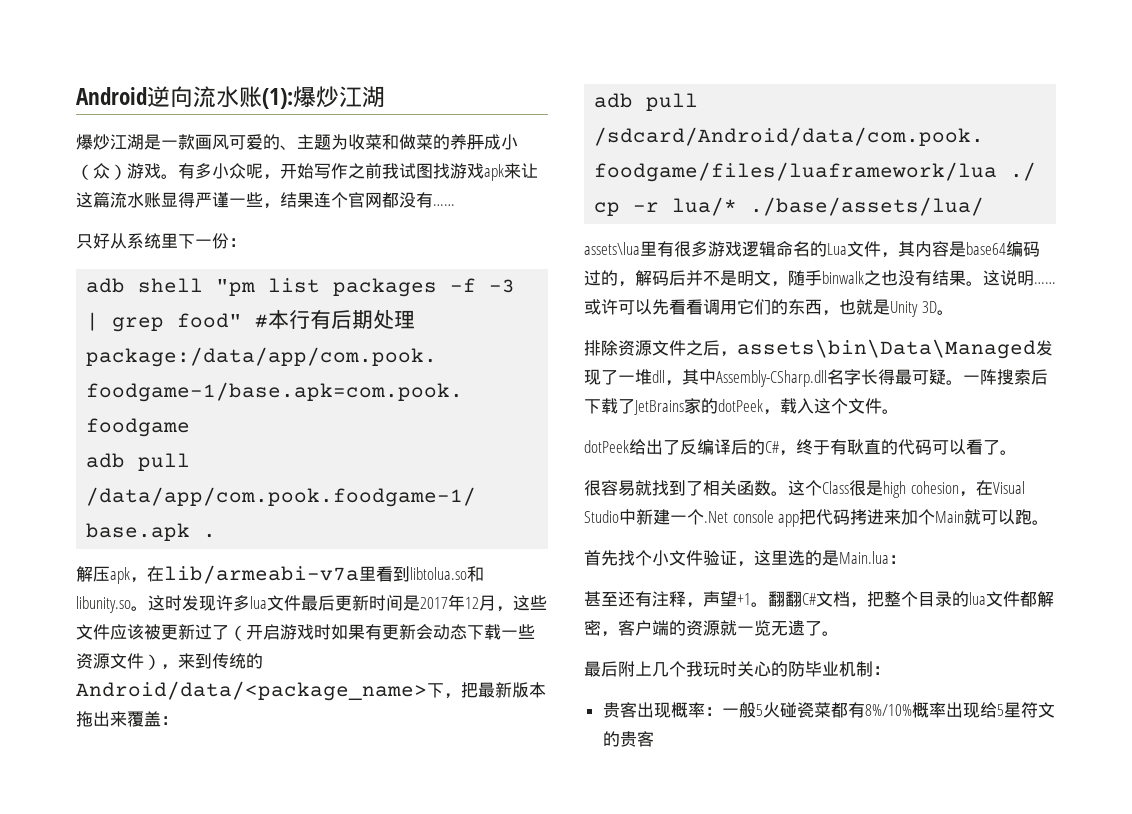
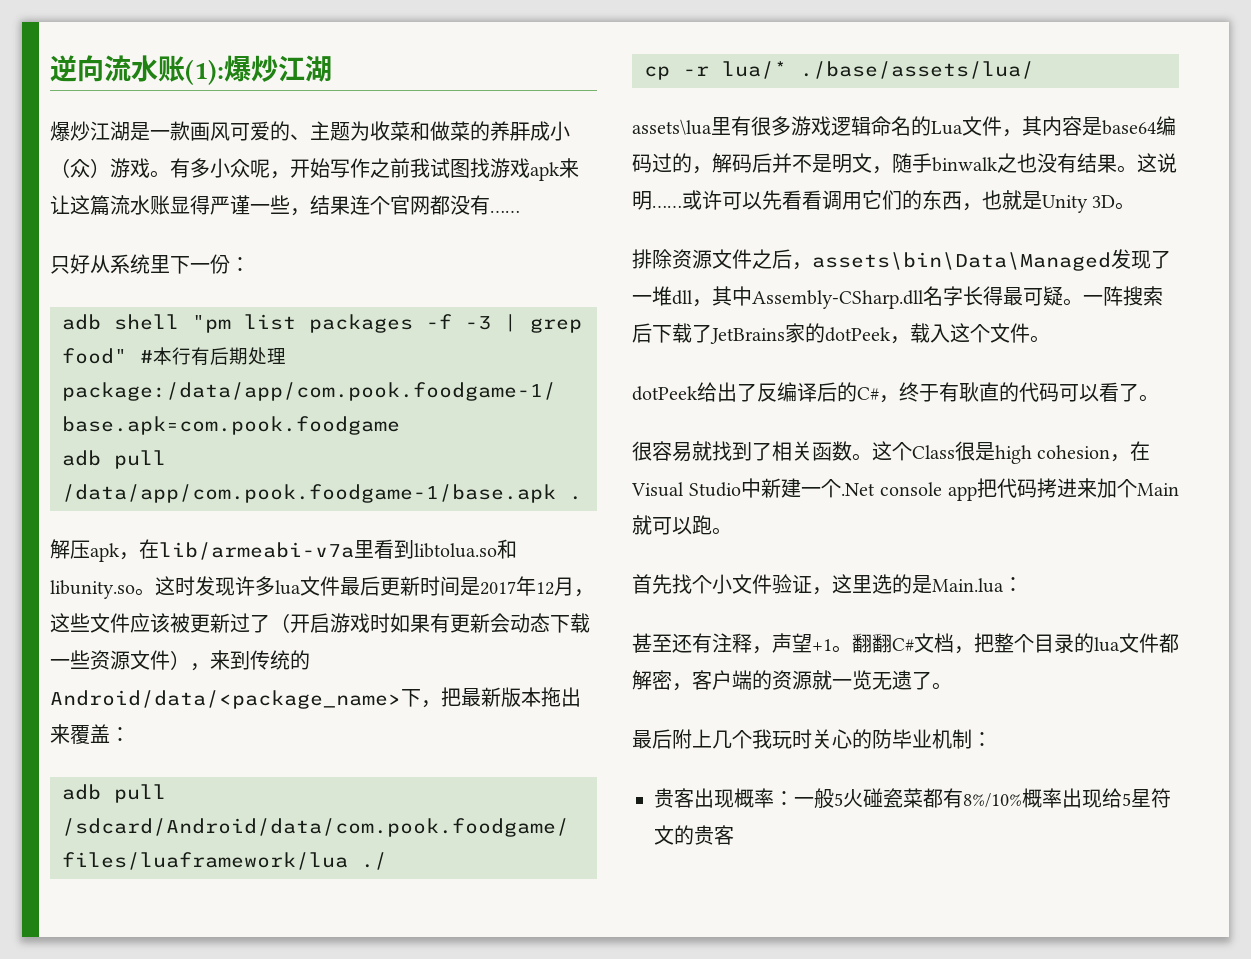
[76,87,147,105] Android -> (50, 68) none

